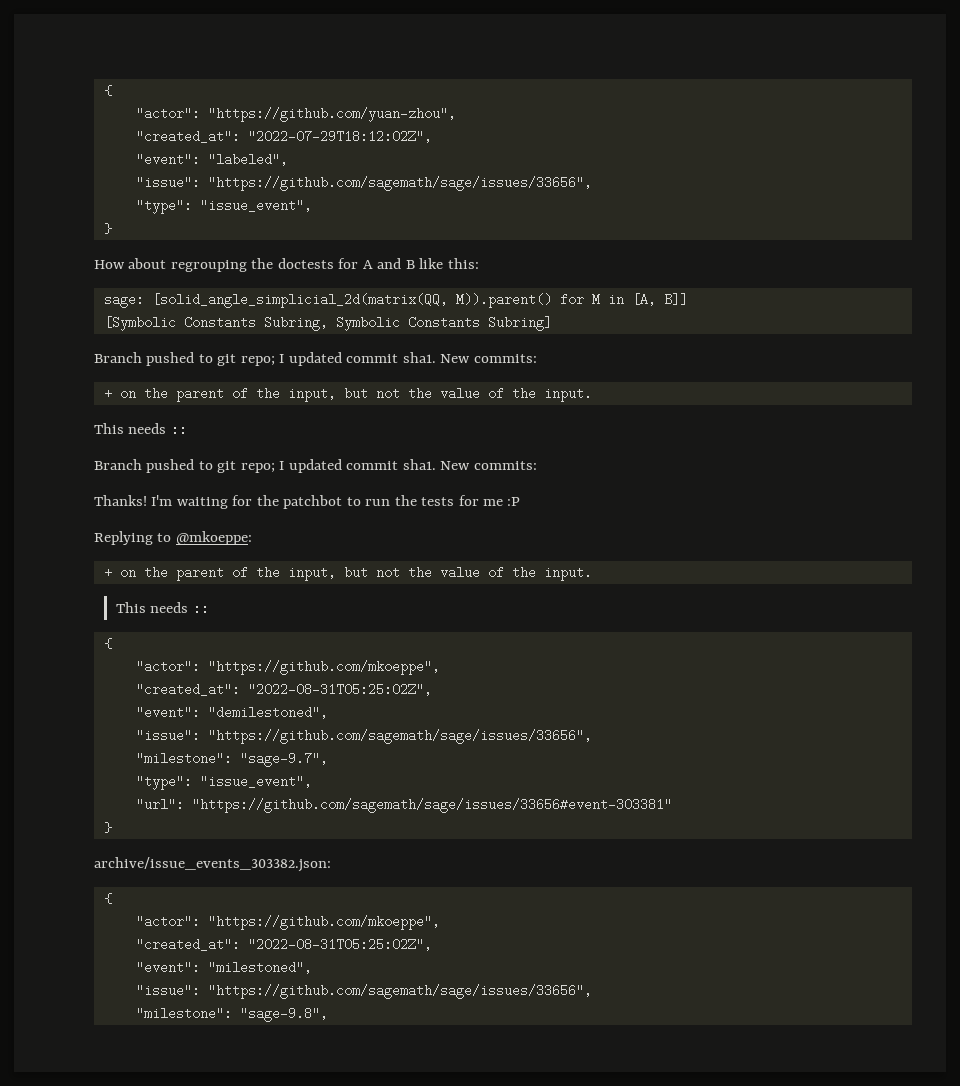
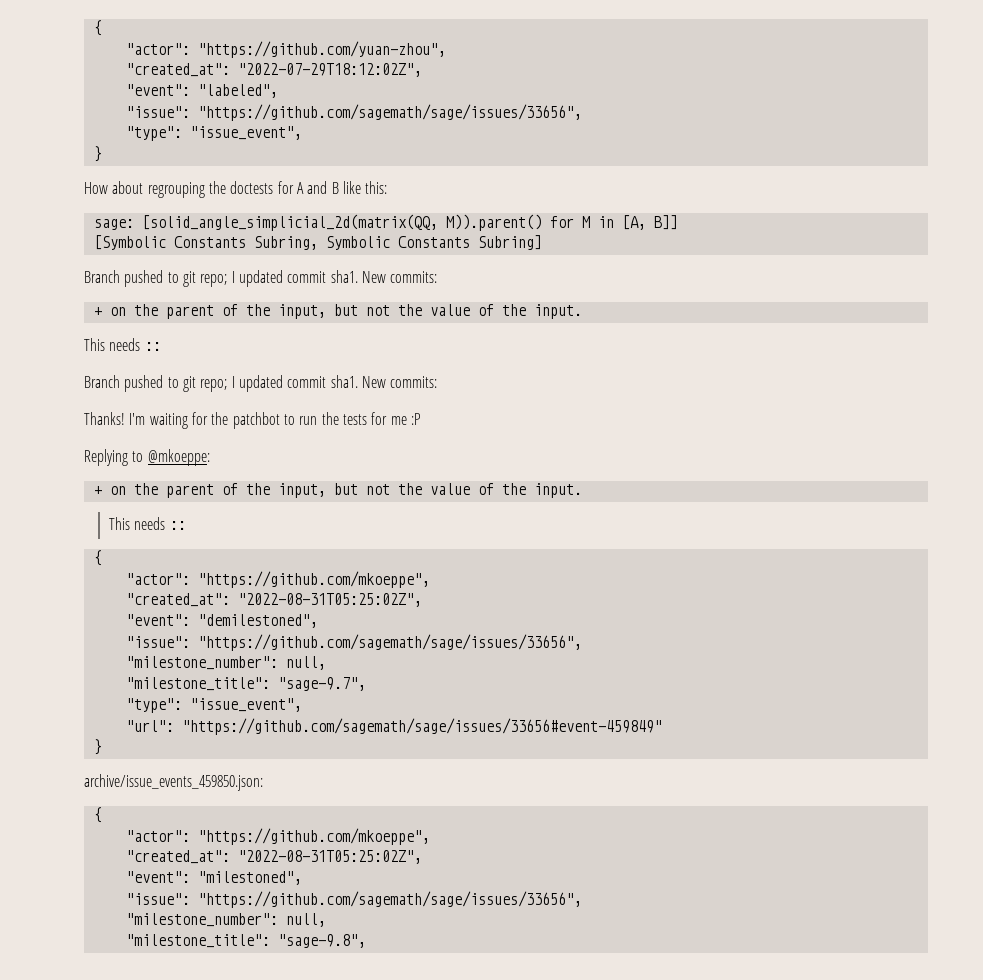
[135,752,232,765] "milestone": -> [125,656,326,670] [125,677,270,691] "milestone_number": null, // "milestone_title":
[191,798,672,813] [103,822,112,833] [94,857,331,872] "https://github.com/sagemath/sage/issues/33656#event-303381" // } // archive/issue_events_303382.json: -> [181,718,662,735] [93,739,102,755] [84,774,263,791] "https://github.com/sagemath/sage/issues/33656#event-459849" // } // archive/issue_events_459850.json:
[135,1007,232,1020] "milestone": -> [125,913,326,927] [125,934,270,948] "milestone_number": null, // "milestone_title":

